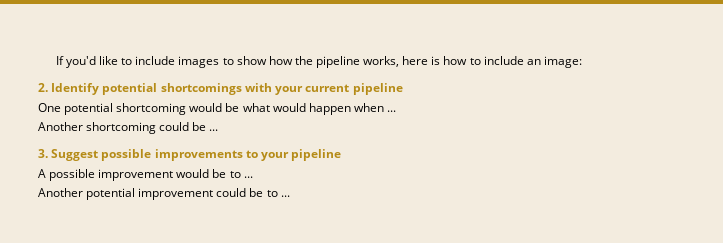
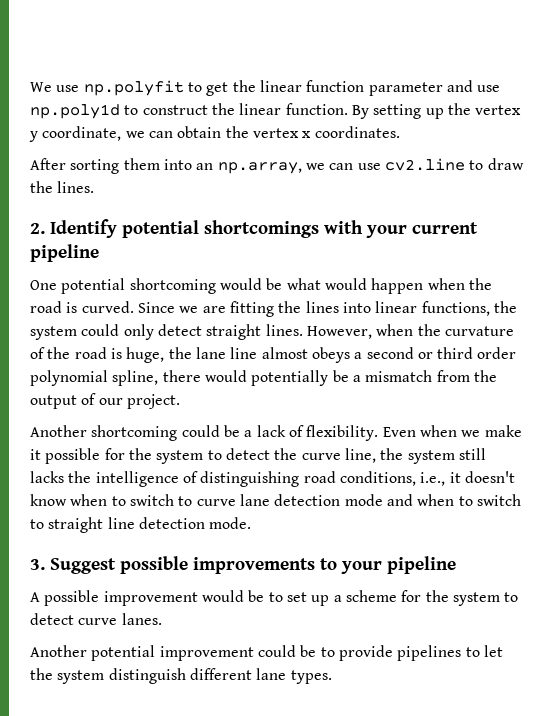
[55,56,582,68] If you'd like to include images to show how the pipeline works, here is how to include an image: -> [30,80,501,96] [30,103,522,119] [29,126,400,142] [30,158,524,174] [30,181,95,193] We use np.polyfit to get the linear function parameter and use np.poly1d to construct the linear function. By setting up the vertex y coordinate, we can obtain the vertex x coordinates. // After sorting them into an np.array, we can use cv2.line to draw the lines.
[386,110,396,112] [38,122,219,134] ... // Another shortcoming could be ... -> [468,278,492,290] [30,301,517,317] [30,324,514,340] [30,347,517,363] [30,370,497,386] [30,393,180,409] [30,425,522,441] [30,448,486,464] [30,471,515,487] [30,494,521,506] [30,517,252,533] the road is curved. Since we are fitting the lines into linear functions, the system could only detect straight lines. However, when the curvature of the road is huge, the lane line almost obeys a second or third order polynomial spline, there would potentially be a mismatch from the output of our project. // Another shortcoming could be a lack of flexibility. Even when we make it possible for the system to detect the curve line, the system still lacks the intelligence of distinguishing road conditions, i.e., it doesn't know when to switch to curve lane detection mode and when to switch to straight line detection mode.
[243,176,253,178] ... -> [286,590,519,606] [30,613,162,625] set up a scheme for the system to detect curve lanes.
[280,195,290,197] ... -> [338,645,503,661] [30,668,332,684] provide pipelines to let the system distinguish different lane types.

